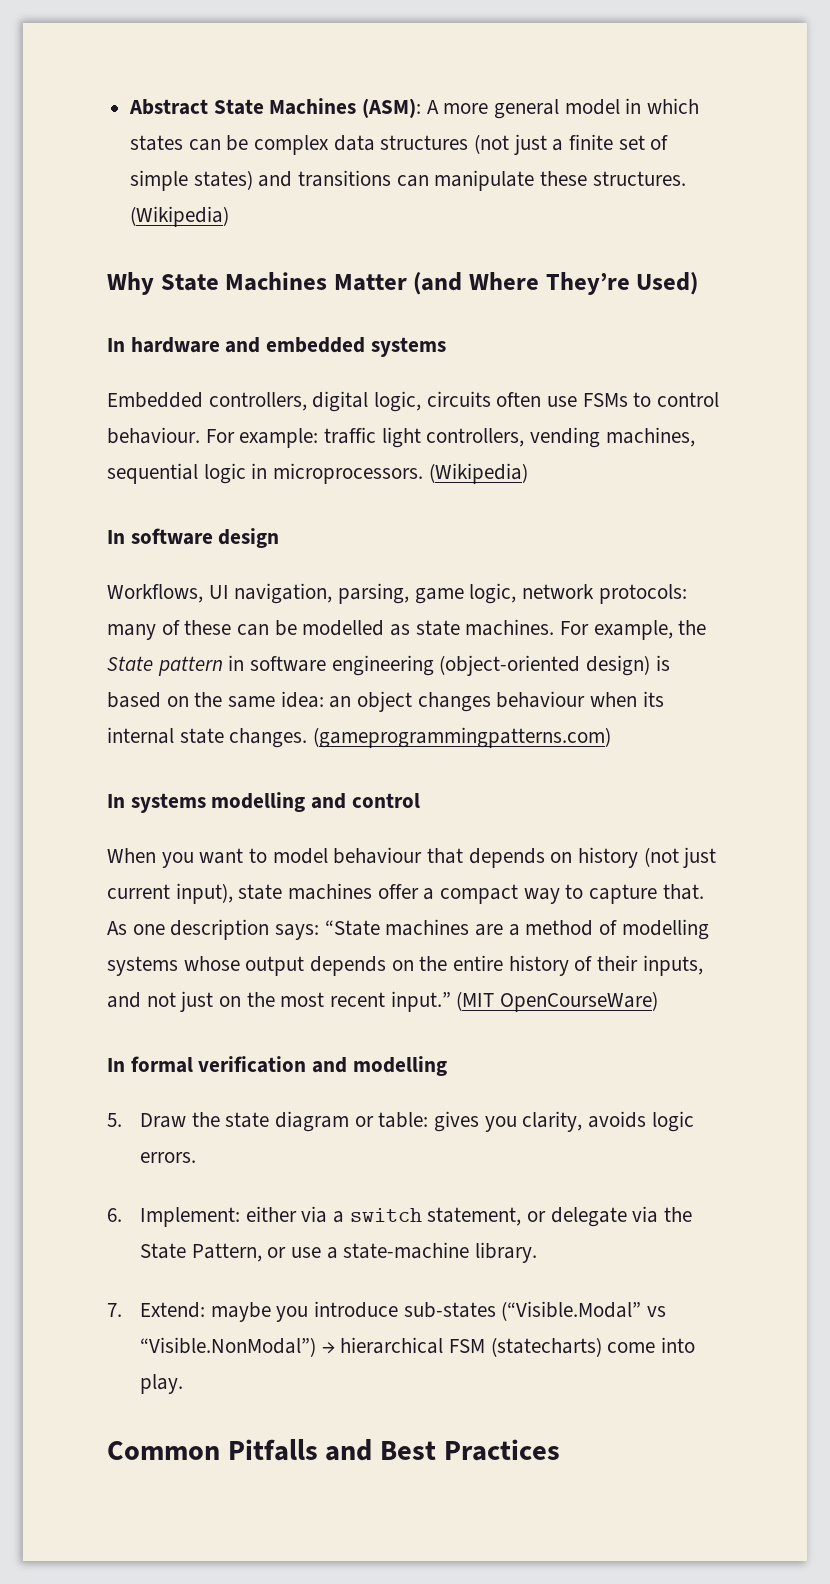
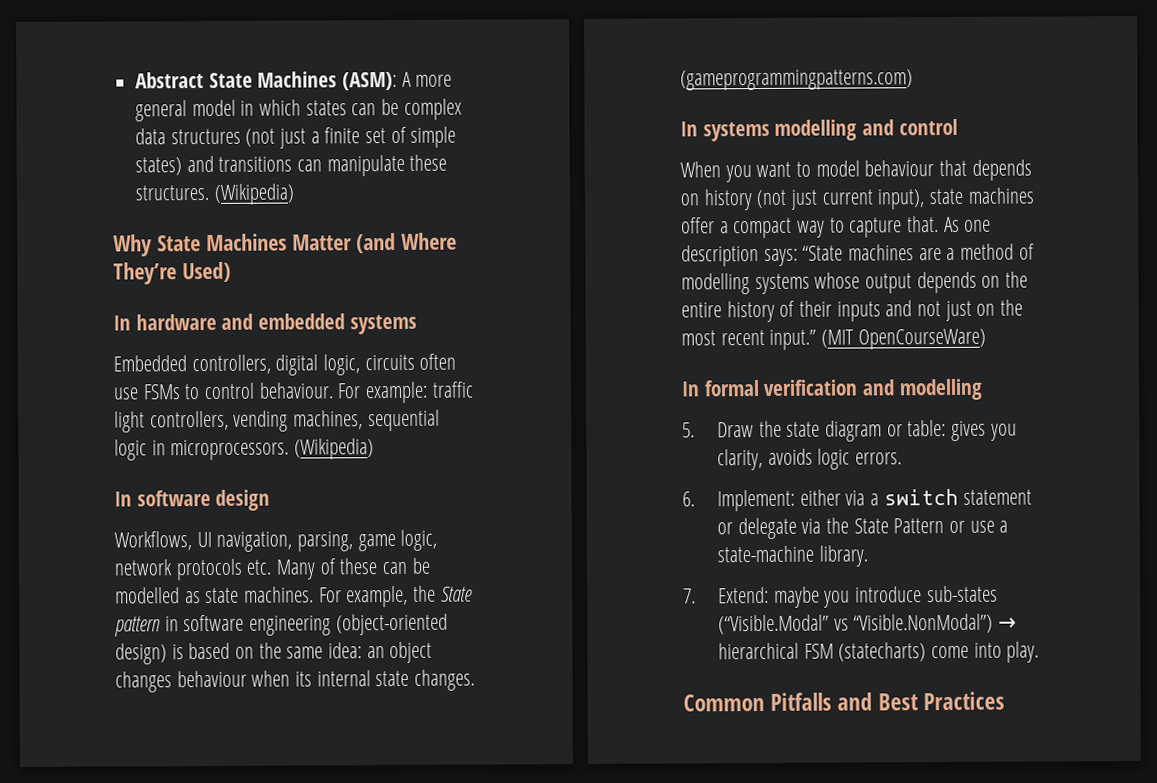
[598,584,687,604] [107,624,156,640] protocols: many -> [175,558,317,581] protocols etc. Many
[642,955,703,976] inputs, -> [836,301,881,322] inputs
[427,1207,522,1226] statement, -> [963,489,1033,505] statement
[191,1243,262,1262] Pattern, -> [893,518,945,534] Pattern

